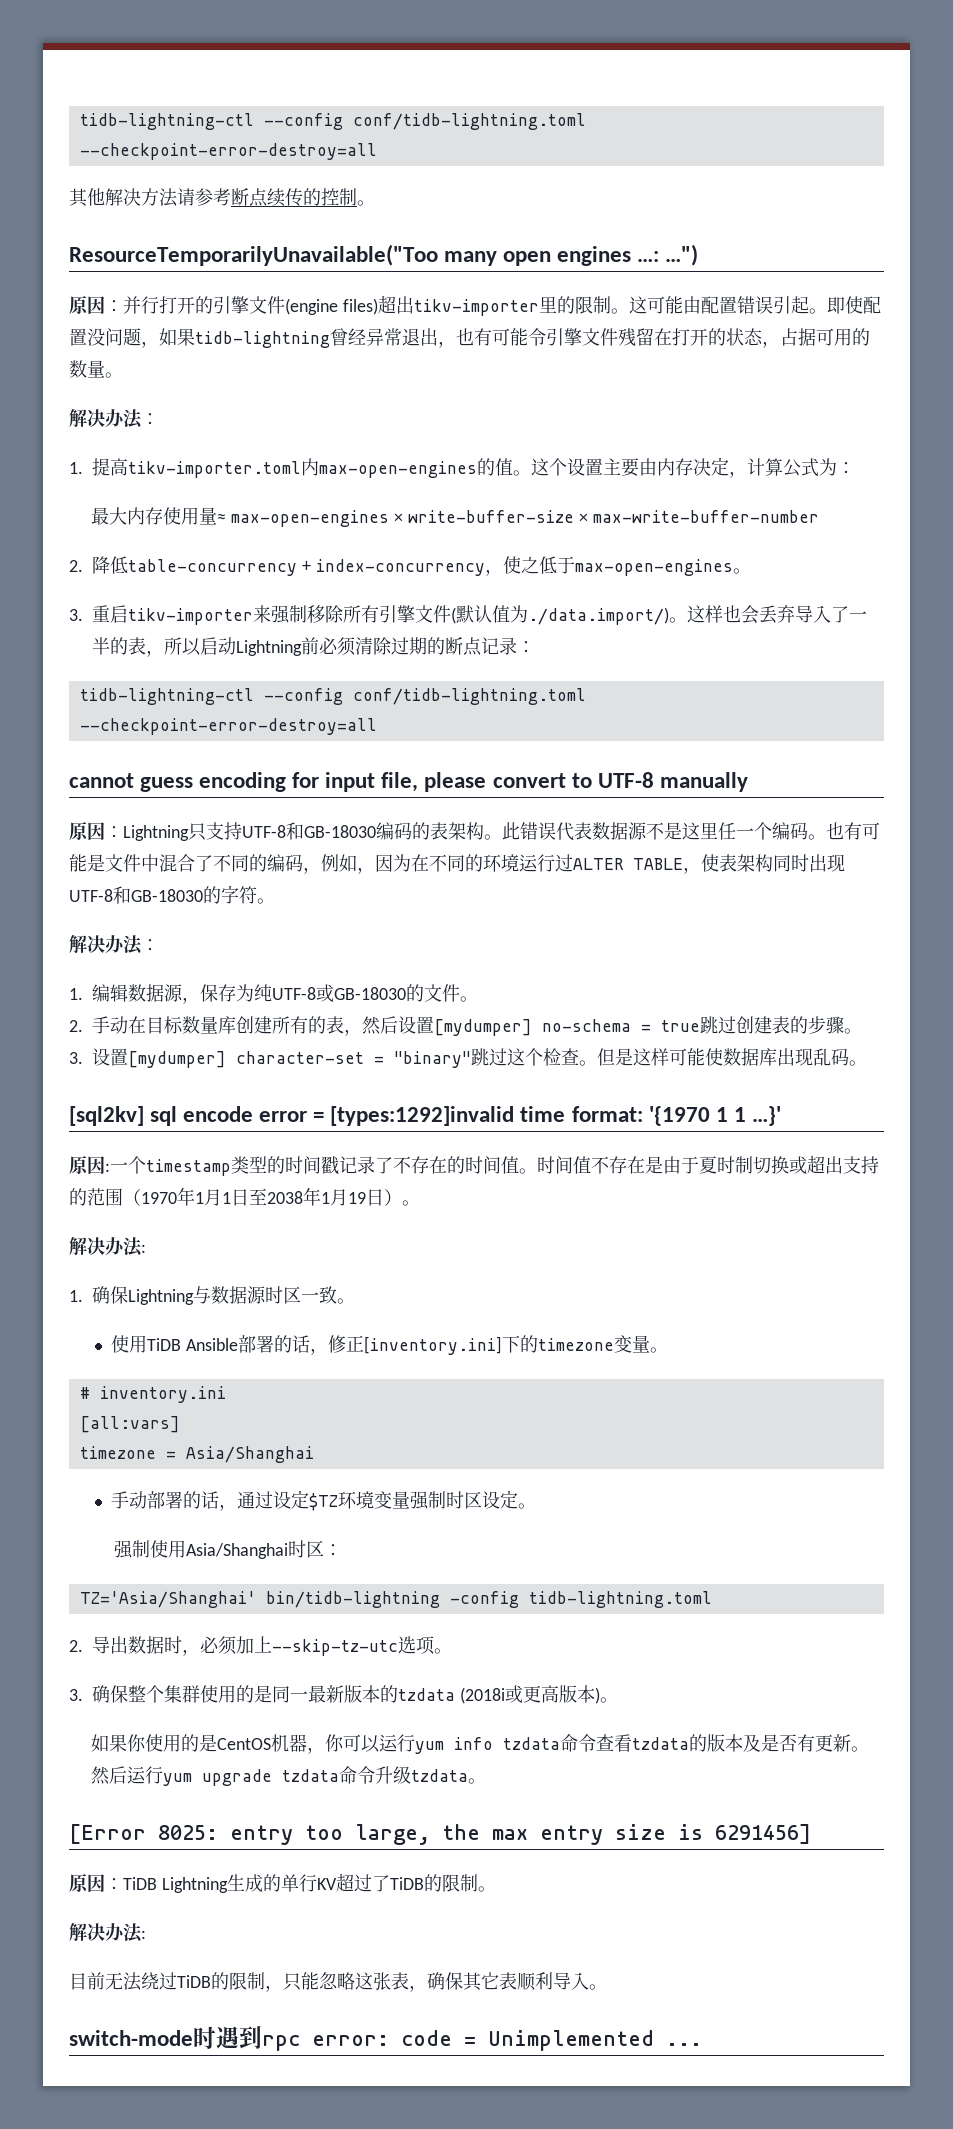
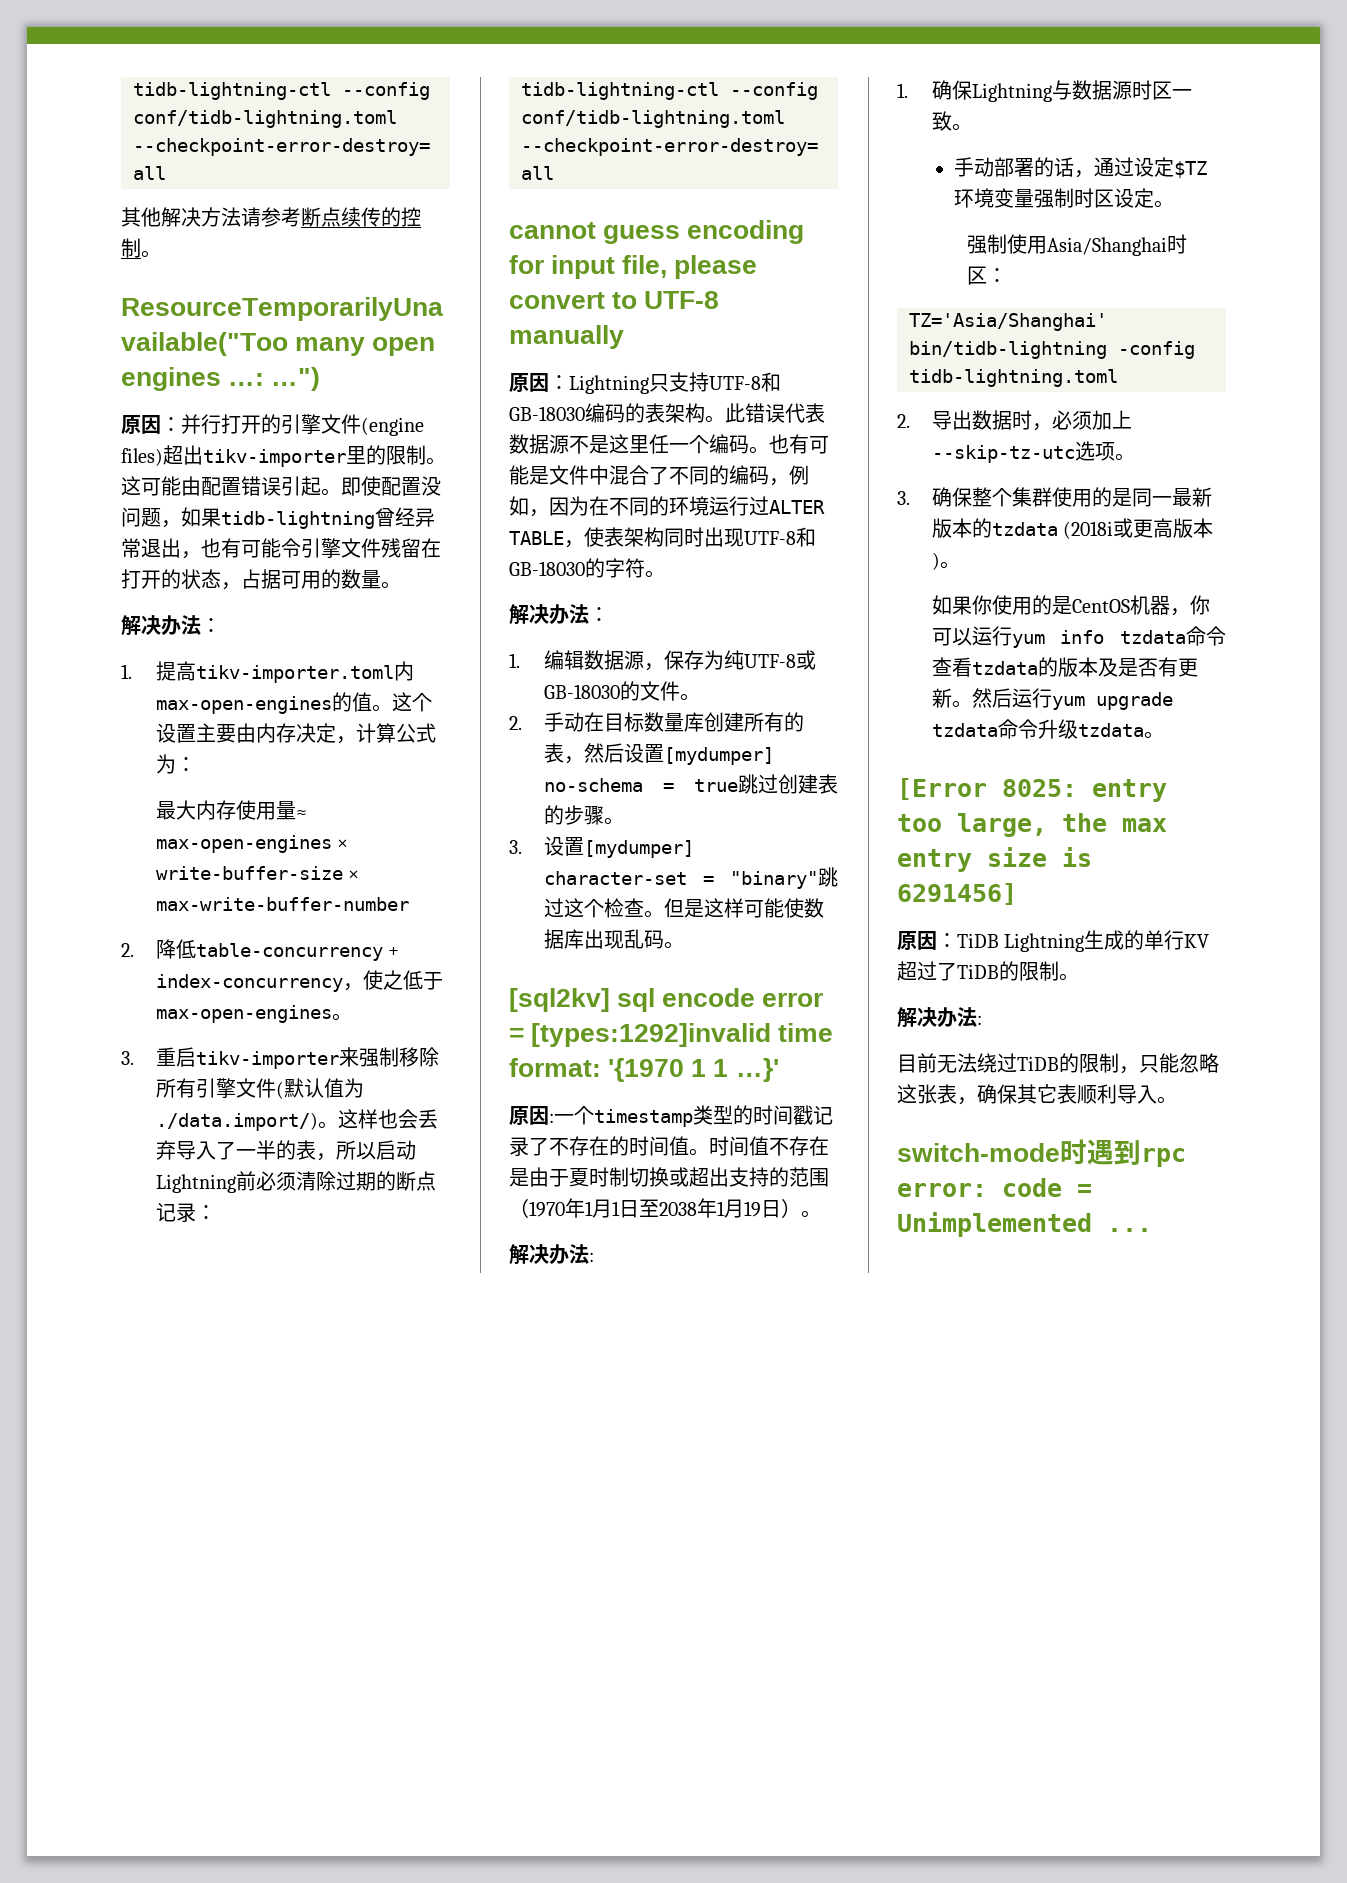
[111,1335,669,1355] [79,1386,226,1403] [79,1416,180,1433] [79,1446,314,1463] // 使用TiDB Ansible部署的话，修正[inventory.ini]下的timezone变量。 // # inventory.ini // [all:vars] // timezone = Asia/Shanghai -> (972, 127) none

